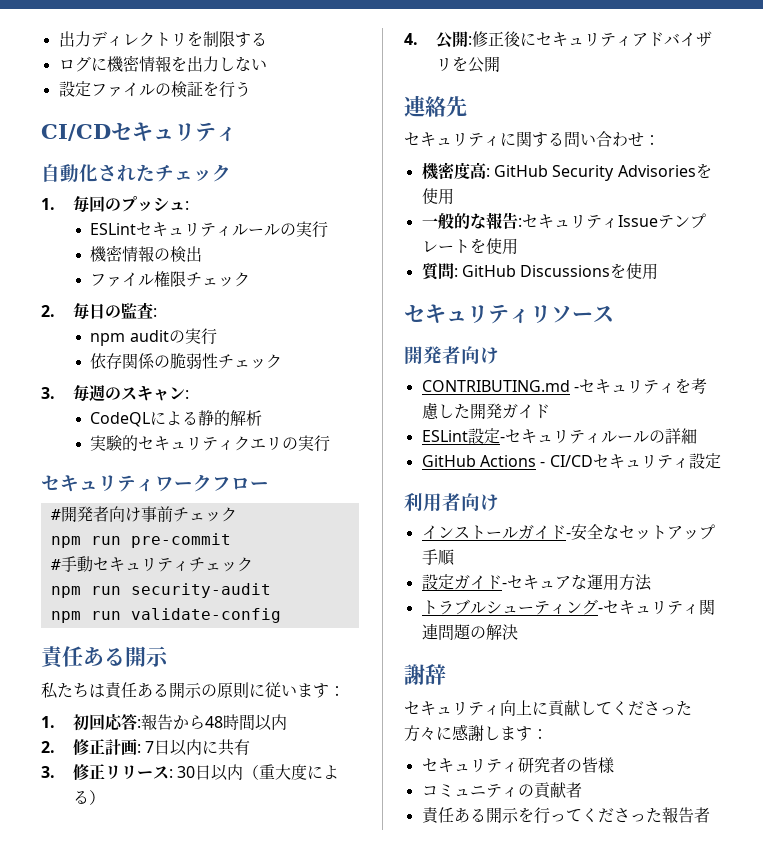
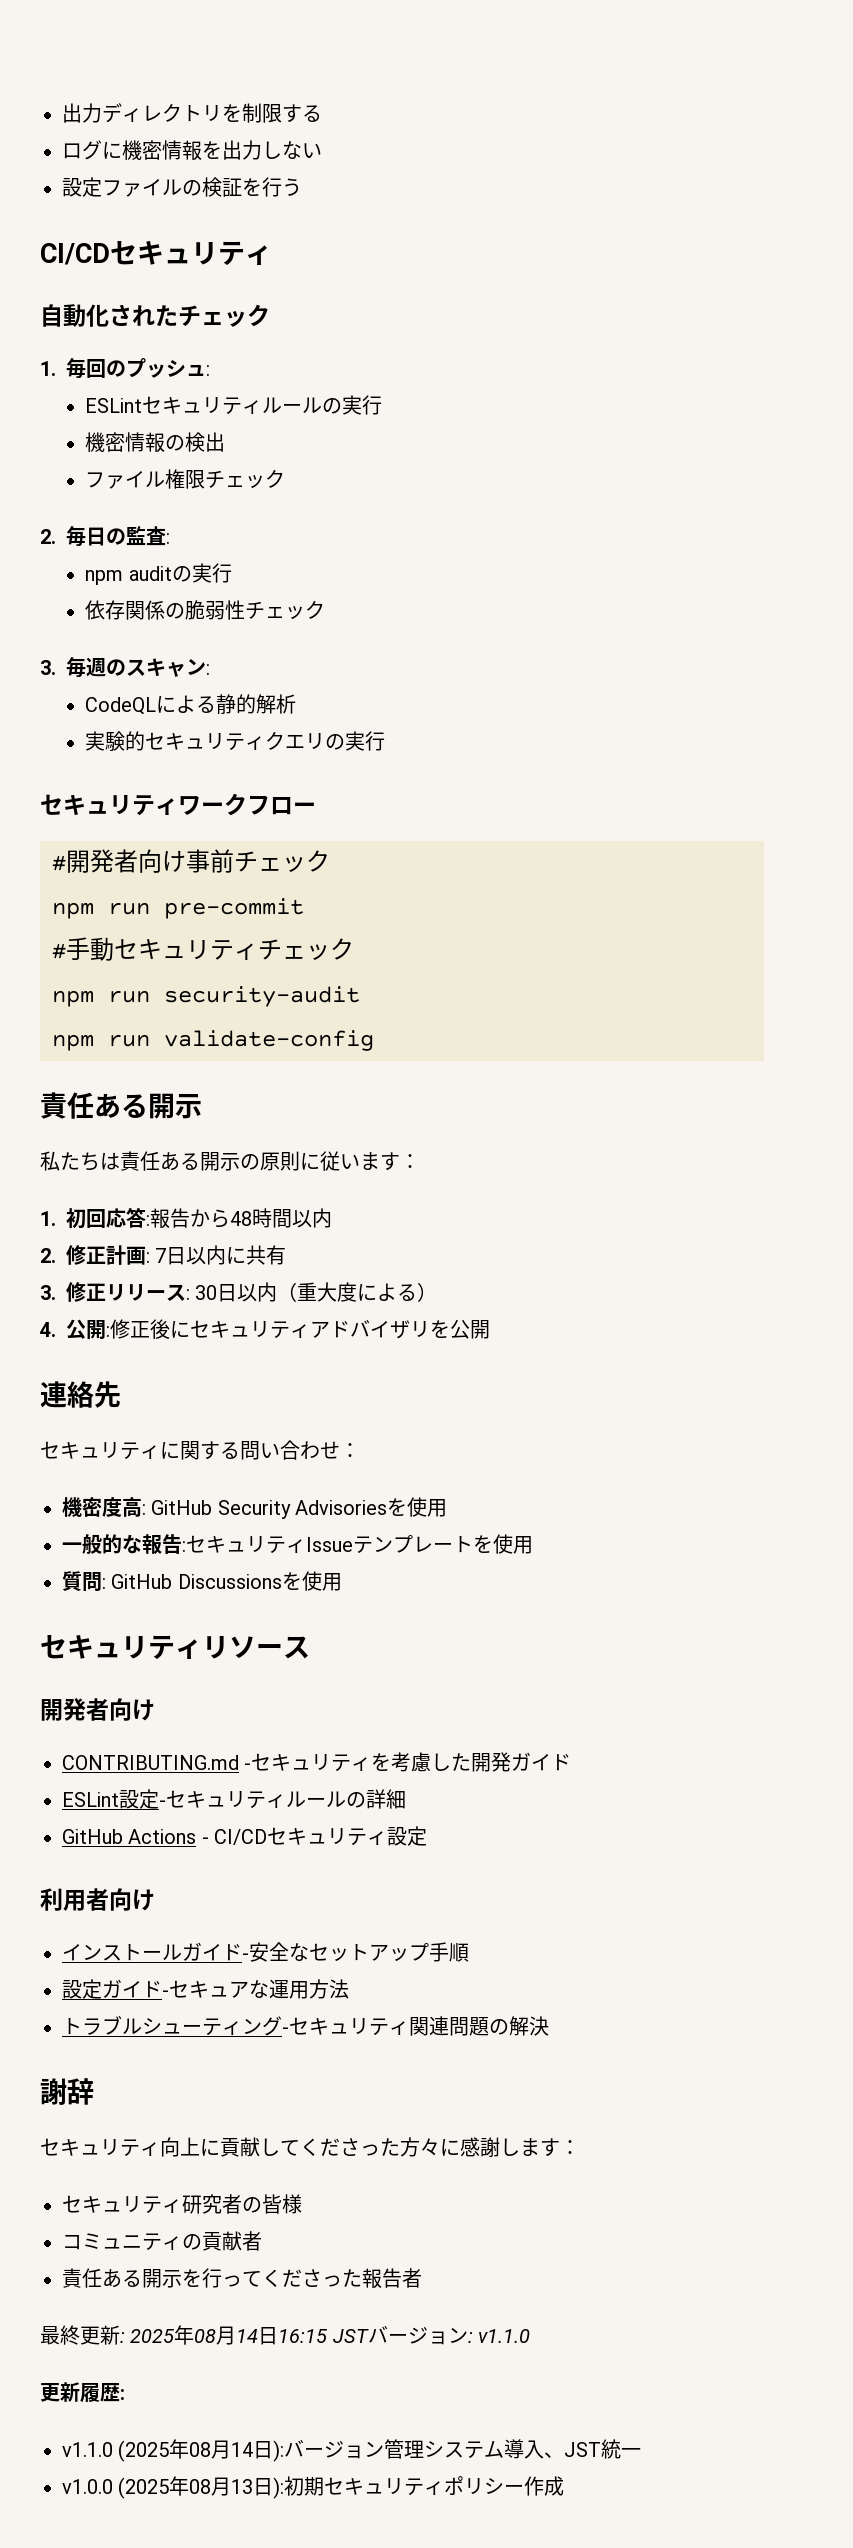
(710, 815) none -> [40,2325,531,2345] [40,2382,125,2403] [62,2439,642,2462] [62,2476,565,2499] // 最終更新: 2025年08月14日16:15 JSTバージョン: v1.1.0 // 更新履歴: // v1.1.0 (2025年08月14日):バージョン管理システム導入、JST統一 // v1.0.0 (2025年08月13日):初期セキュリティポリシー作成

